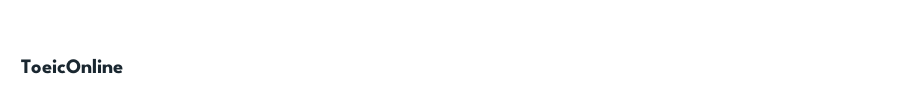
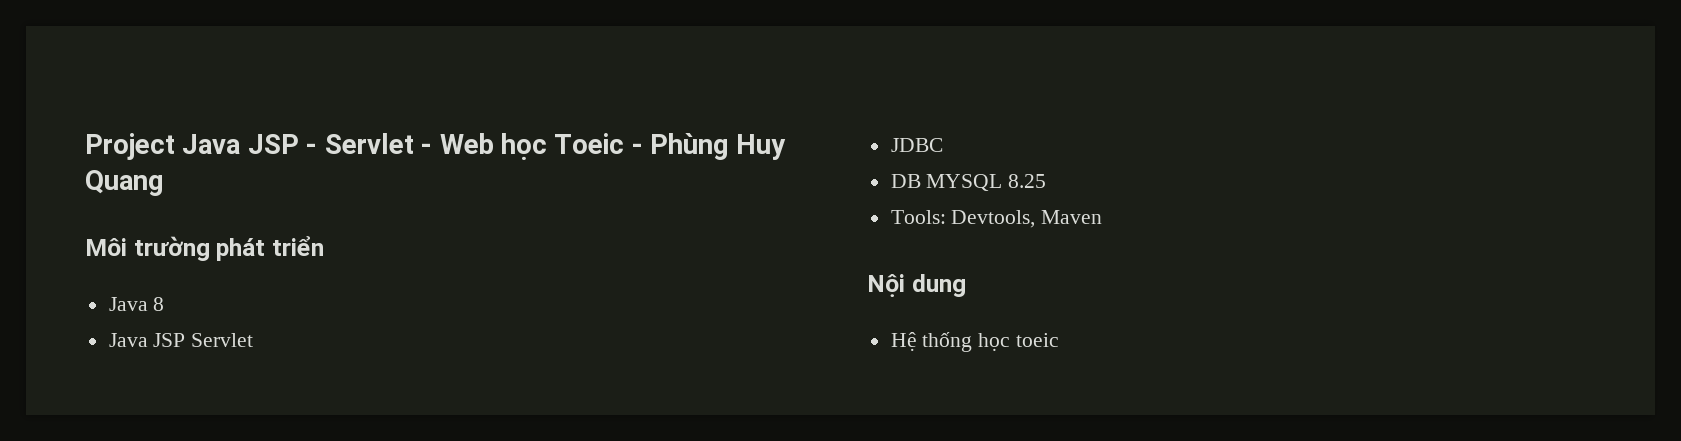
[21,58,123,74] ToeicOnline -> [85,133,786,160] [85,170,163,196] [85,236,324,261] [108,297,165,311] [108,333,254,347] [890,138,943,152] [890,174,1047,191] [890,210,1103,228] [867,274,966,297] [890,332,1060,352] Project Java JSP - Servlet - Web học Toeic - Phùng Huy Quang // Môi trường phát triển // Java 8 // Java JSP Servlet // JDBC // DB MYSQL 8.25 // Tools: Devtools, Maven // Nội dung // Hệ thống học toeic

